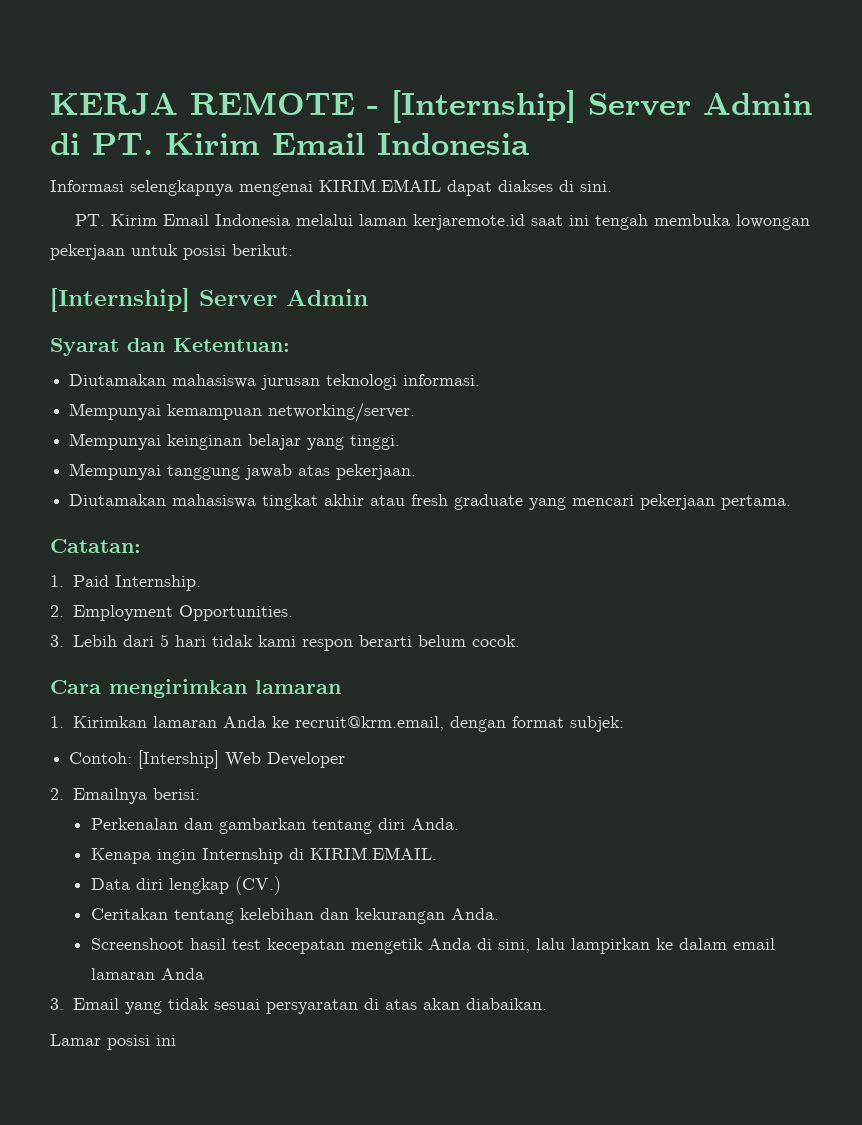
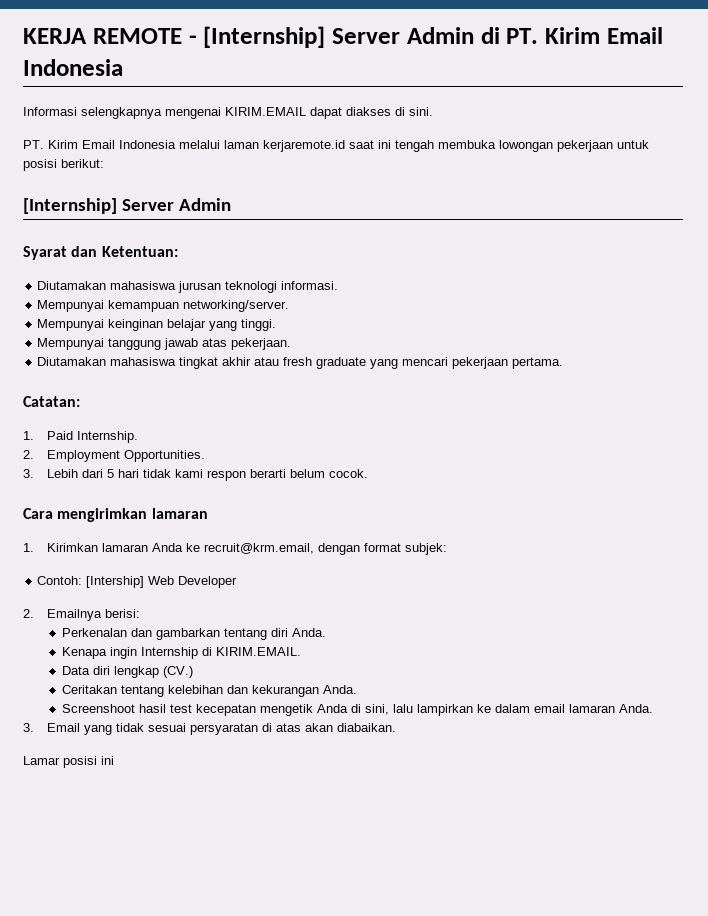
[161,968,205,980] Anda -> [618,704,653,713] Anda.

